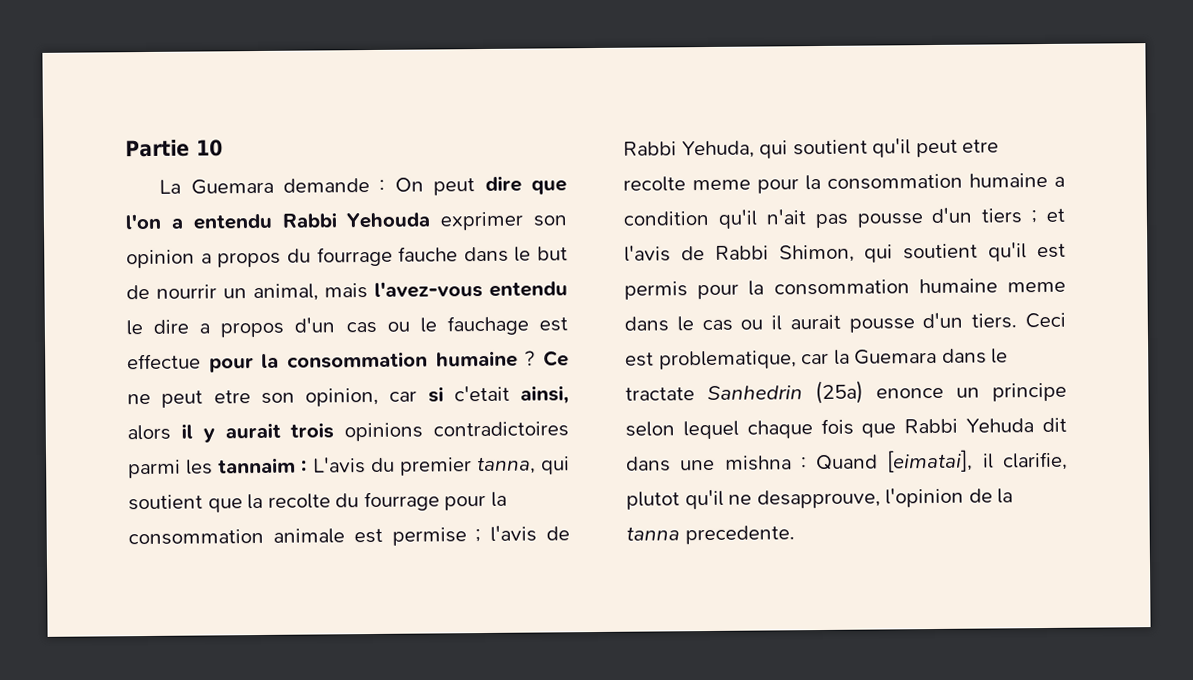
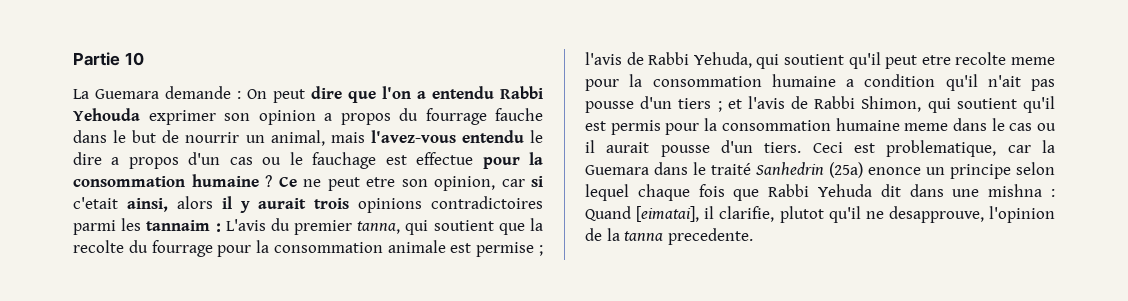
[625,387,695,401] tractate -> [711,163,751,175] traité

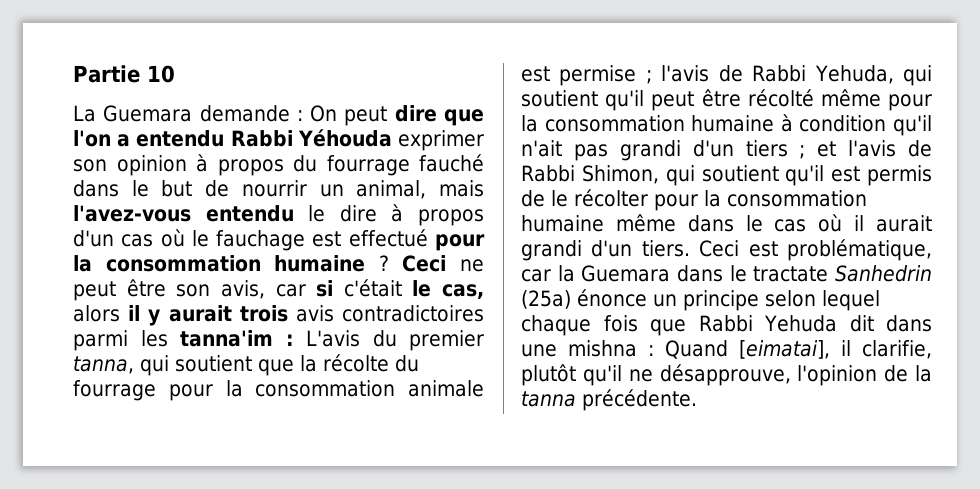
[73,108,140,121] Yehouda -> [297,129,392,147] Yéhouda
[324,113,332,121] a -> [196,154,208,172] à
[495,108,543,121] fauche -> [419,154,484,172] fauché
[111,157,120,165] a -> [391,204,404,222] à
[262,157,282,165] ou -> [160,229,185,247] où
[416,152,474,165] effectue -> [348,229,428,247] effectué
[278,176,297,187] Ce -> [402,255,447,272] Ceci
[366,176,543,191] [73,197,168,212] etre son opinion, car si c'etait ainsi, -> [126,279,484,299] être son avis, car si c'était le cas,
[358,198,423,213] opinions -> [295,305,334,322] avis
[146,220,211,231] tannaim -> [180,330,273,347] tanna'im
[73,240,124,253] recolte -> [323,354,389,372] récolte
[921,52,1055,65] [585,74,854,91] etre recolte meme pour la consommation humaine a -> [701,89,932,111] [521,114,793,132] être récolté même pour la consommation humaine à
[585,101,634,113] pousse -> [619,140,681,161] grandi
[665,118,949,135] pour la consommation humaine meme -> [521,189,867,211] [521,214,676,232] de le récolter pour la consommation humaine même
[1037,123,1056,131] ou -> [818,214,843,232] où
[660,145,710,157] pousse -> [521,240,582,261] grandi
[886,140,997,157] problematique, -> [787,239,932,261] problématique,
[711,163,751,175] traité -> [753,266,829,282] tractate
[868,167,921,175] enonce -> [577,289,647,307] énonce
[779,206,824,223] plutot -> [521,364,576,386] plutôt
[888,206,984,223] desapprouve, -> [659,364,791,386] désapprouve,
[667,228,753,245] precedente. -> [582,389,697,411] précédente.

